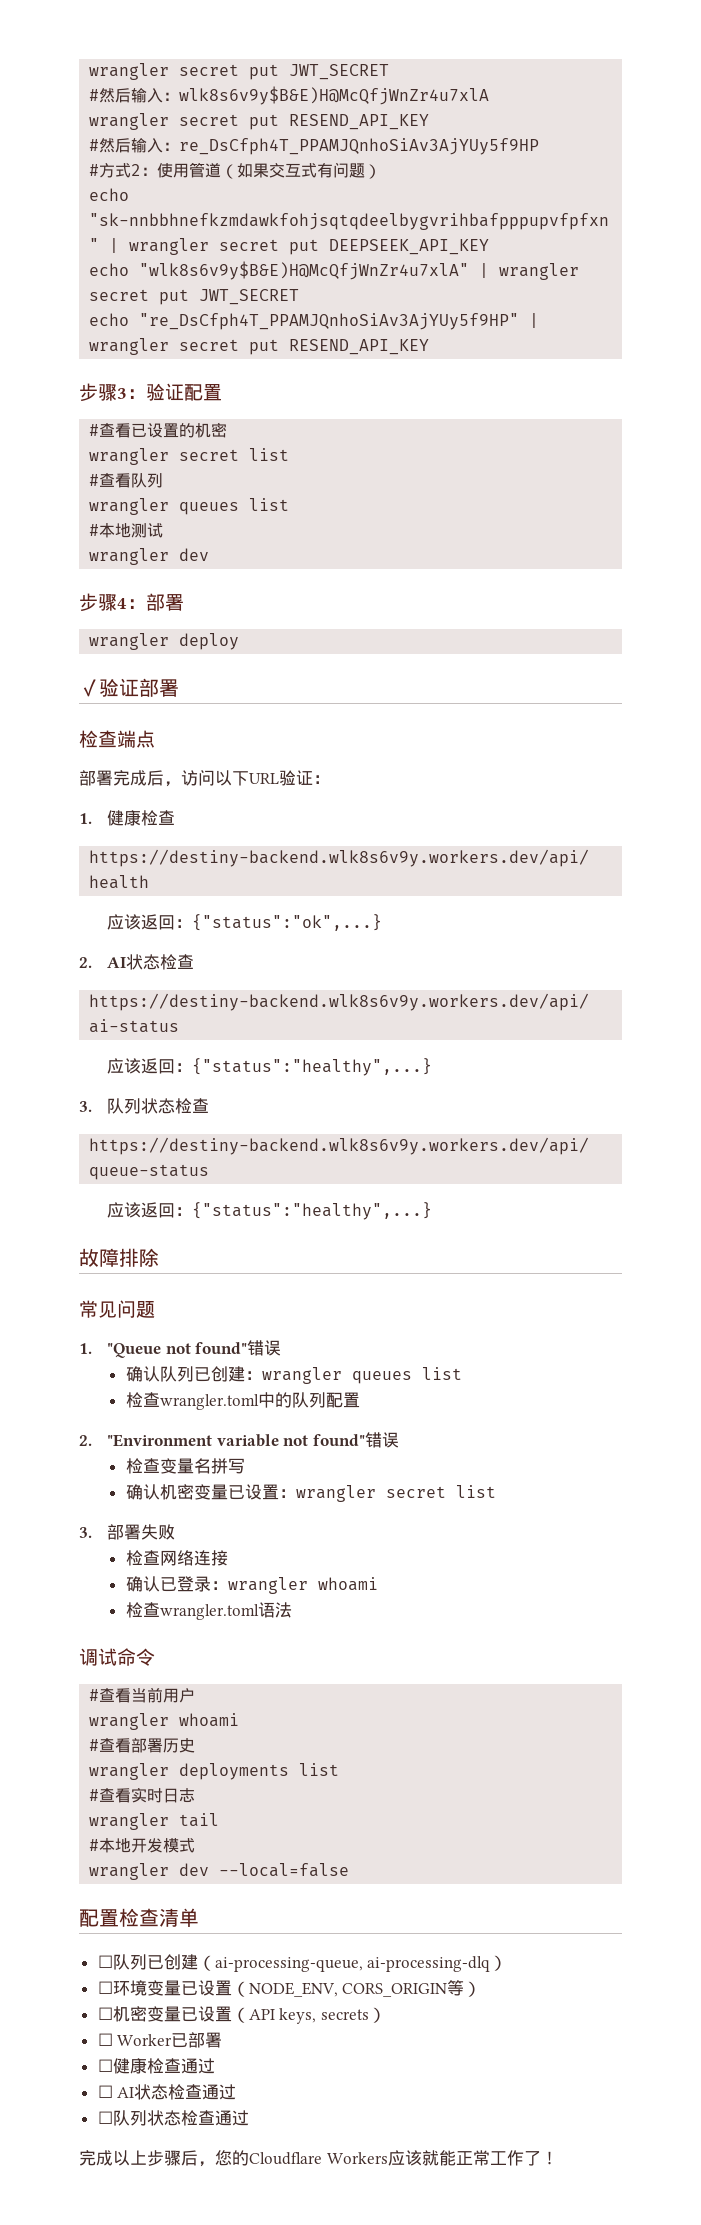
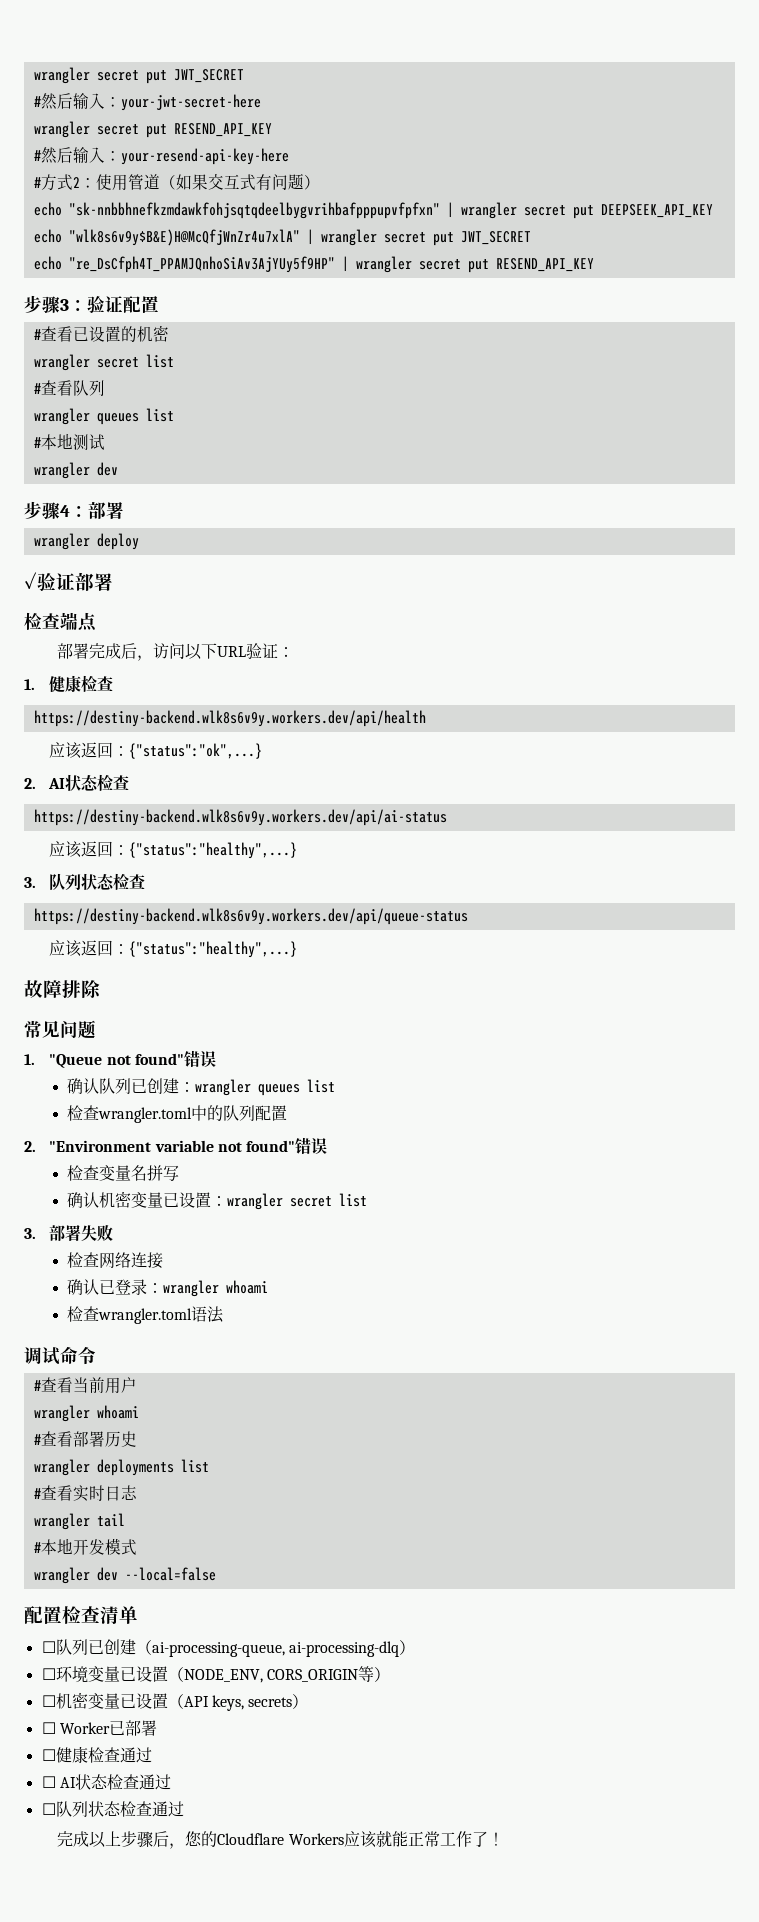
[179,86,490,105] wlk8s6v9y$B&E)H@McQfjWnZr4u7xlA -> [120,94,261,111] your-jwt-secret-here
[179,138,540,155] re_DsCfph4T_PPAMJQnhoSiAv3AjYUy5f9HP -> [120,148,289,165] your-resend-api-key-here

